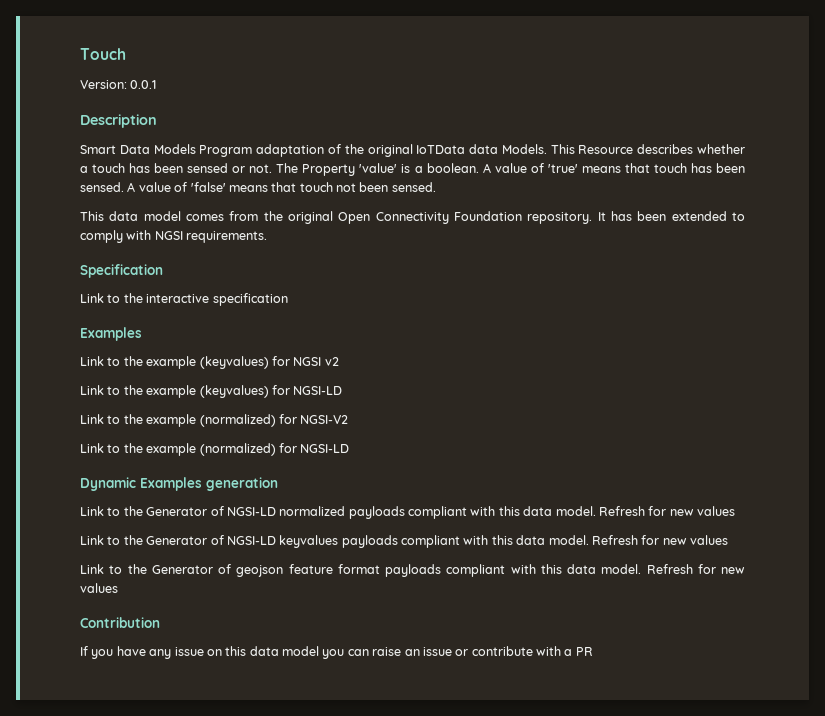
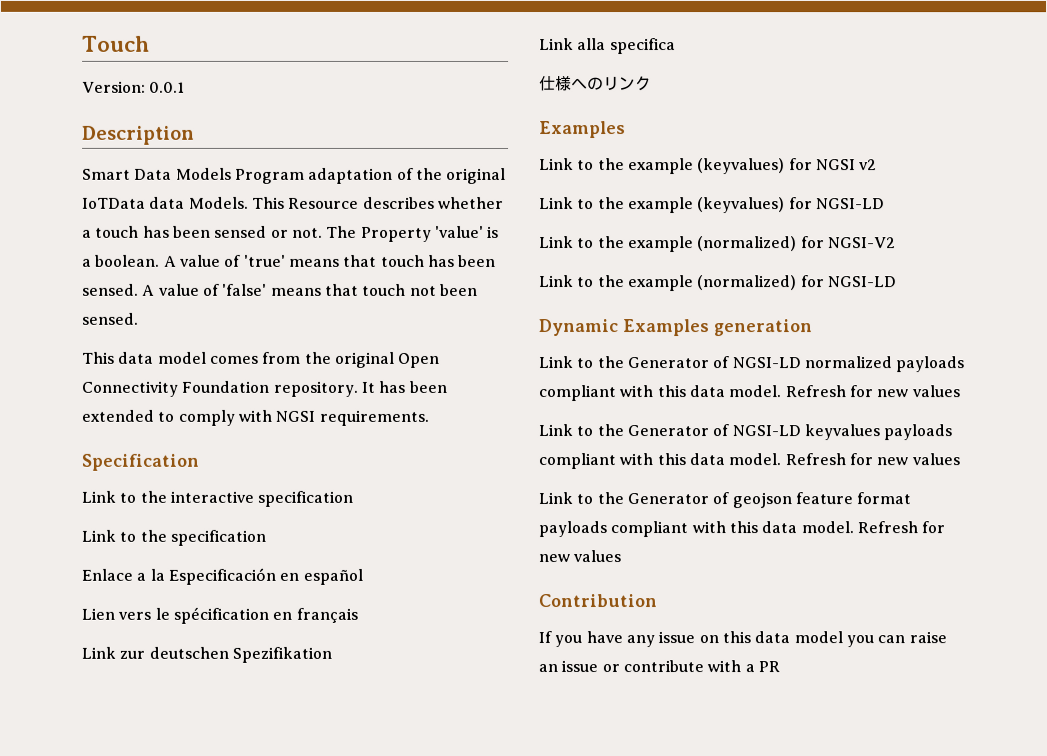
(288, 299) none -> [81,529,266,546] [81,567,363,585] [81,606,358,624] [81,646,332,663] [539,38,676,55] [539,76,652,92] // Link to the specification // Enlace a la Especificación en español // Lien vers le spécification en français // Link zur deutschen Spezifikation // Link alla specifica // 仕様へのリンク

